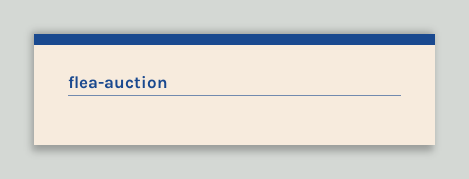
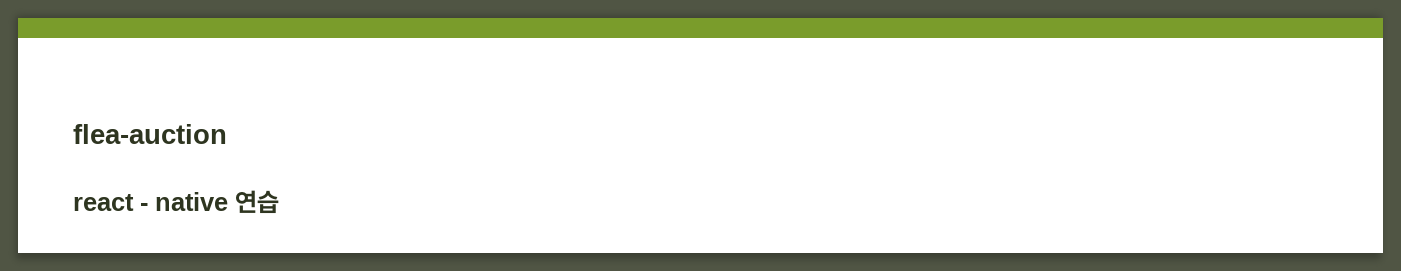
(168, 82) none -> [73,190,279,214] // react - native 연습

